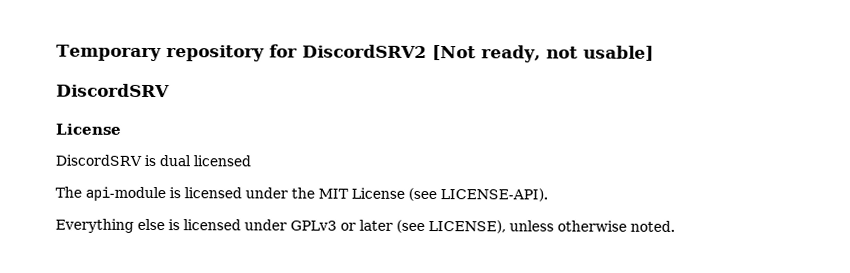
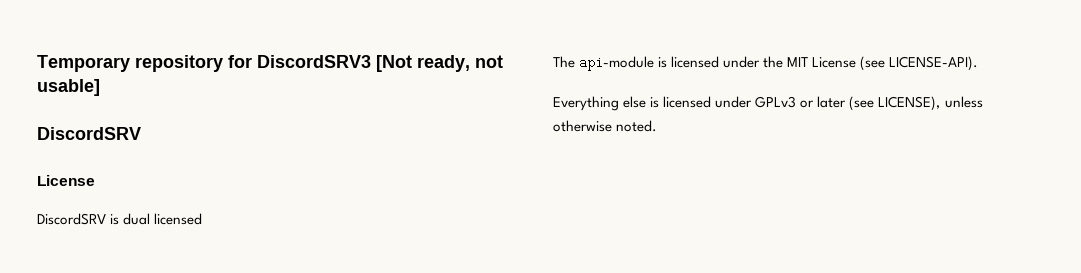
[301,44,427,59] DiscordSRV2 -> [257,55,371,68] DiscordSRV3

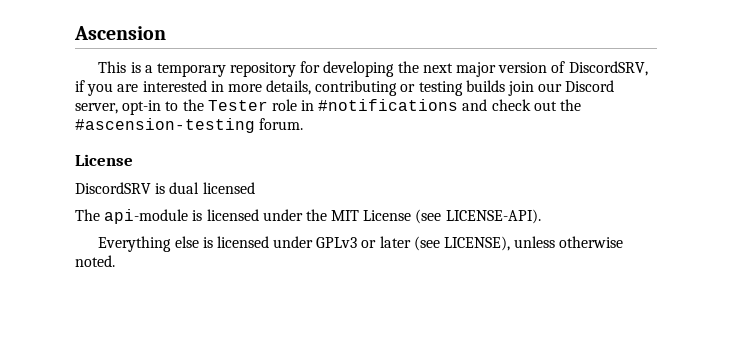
[37,55,503,72] [37,79,100,96] [37,127,141,140] Temporary repository for DiscordSRV3 [Not ready, not usable] // DiscordSRV -> [74,26,166,40] [98,61,648,77] [75,80,615,96] [75,99,582,115] [75,118,304,133] Ascension // This is a temporary repository for developing the next major version of DiscordSRV, if you are interested in more details, contributing or testing builds join our Discord server, opt-in to the Tester role in #notifications and check out the #ascension-testing forum.

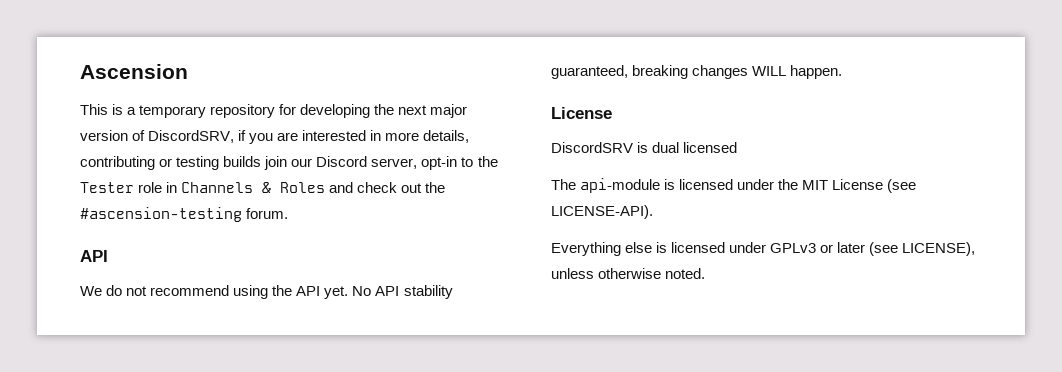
[318,99,459,111] #notifications -> [181,182,326,193] Channels & Roles
(304, 124) none -> [80,250,108,262] [80,285,453,299] [551,65,843,79] // API // We do not recommend using the API yet. No API stability guaranteed, breaking changes WILL happen.

